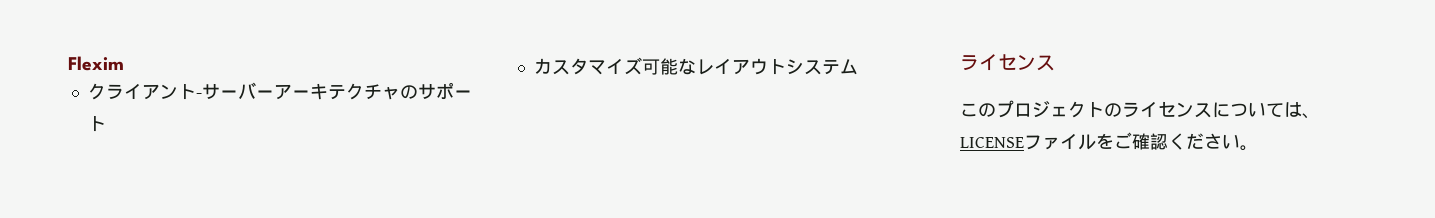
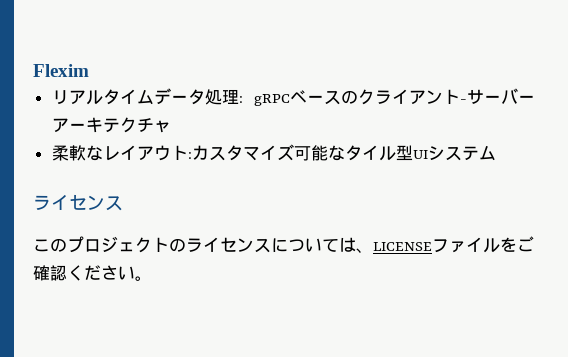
(124, 63) none -> [51,88,358,106] リアルタイムデータ処理: gRPCベースの
[399,82,472,100] [87,116,106,132] のサポート // -> [51,145,192,161] // 柔軟なレイアウト:
[695,58,786,75] レイアウト -> [344,145,428,161] タイル型UI

